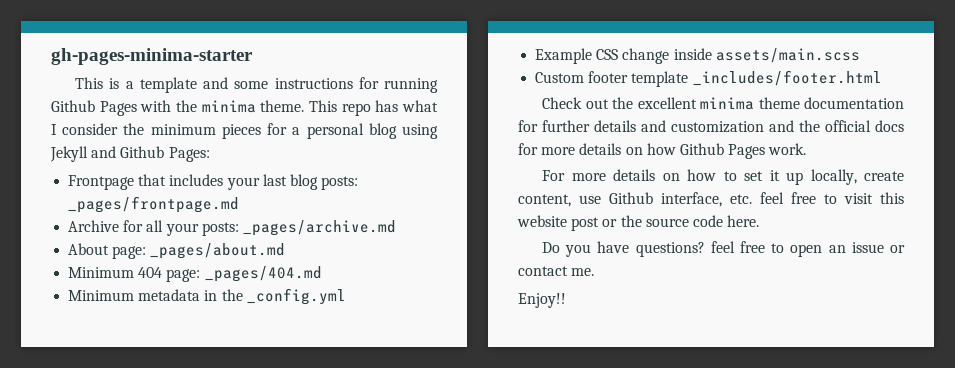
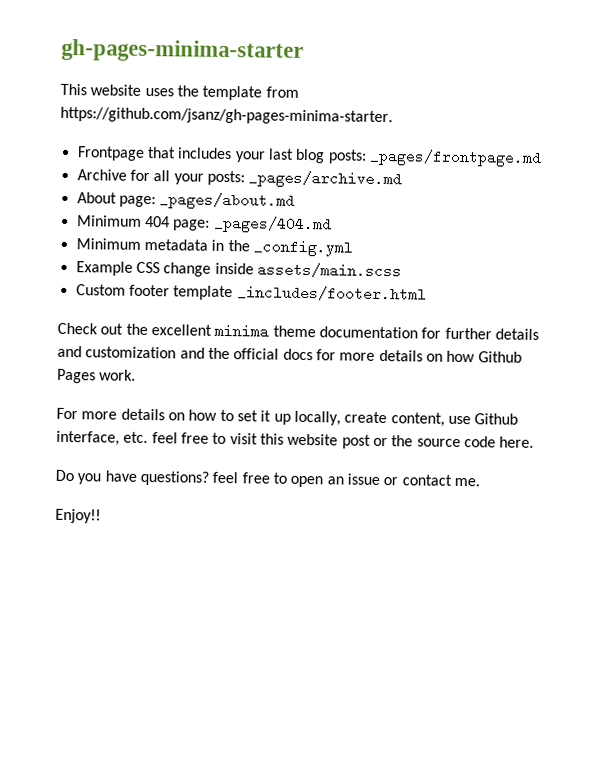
[109,77,438,93] [51,100,439,116] [51,123,438,139] [50,146,210,162] is a template and some instructions for running Github Pages with the minima theme. This repo has what I consider the minimum pieces for a personal blog using Jekyll and Github Pages: -> [90,84,299,101] [60,106,393,126] website uses the template from https://github.com/jsanz/gh-pages-minima-starter.

